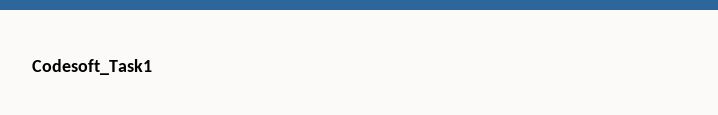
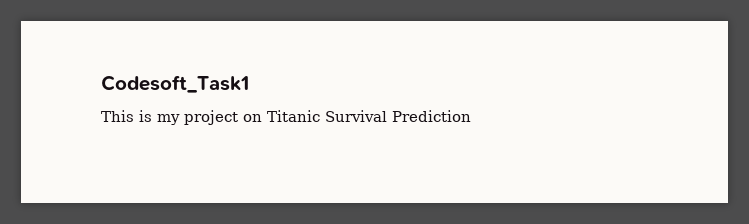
(152, 67) none -> [101,110,471,125] // This is my project on Titanic Survival Prediction

